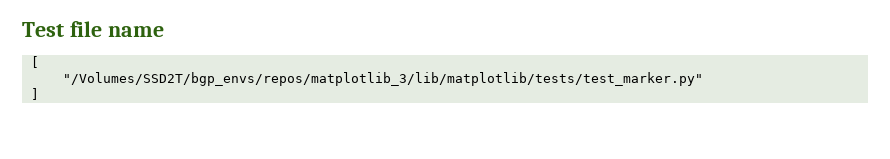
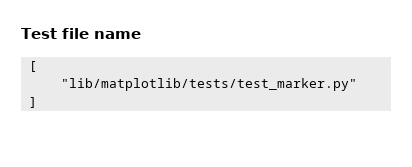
[62,72,703,86] "/Volumes/SSD2T/bgp_envs/repos/matplotlib_3/lib/matplotlib/tests/test_marker.py" -> [60,78,357,91] "lib/matplotlib/tests/test_marker.py"

